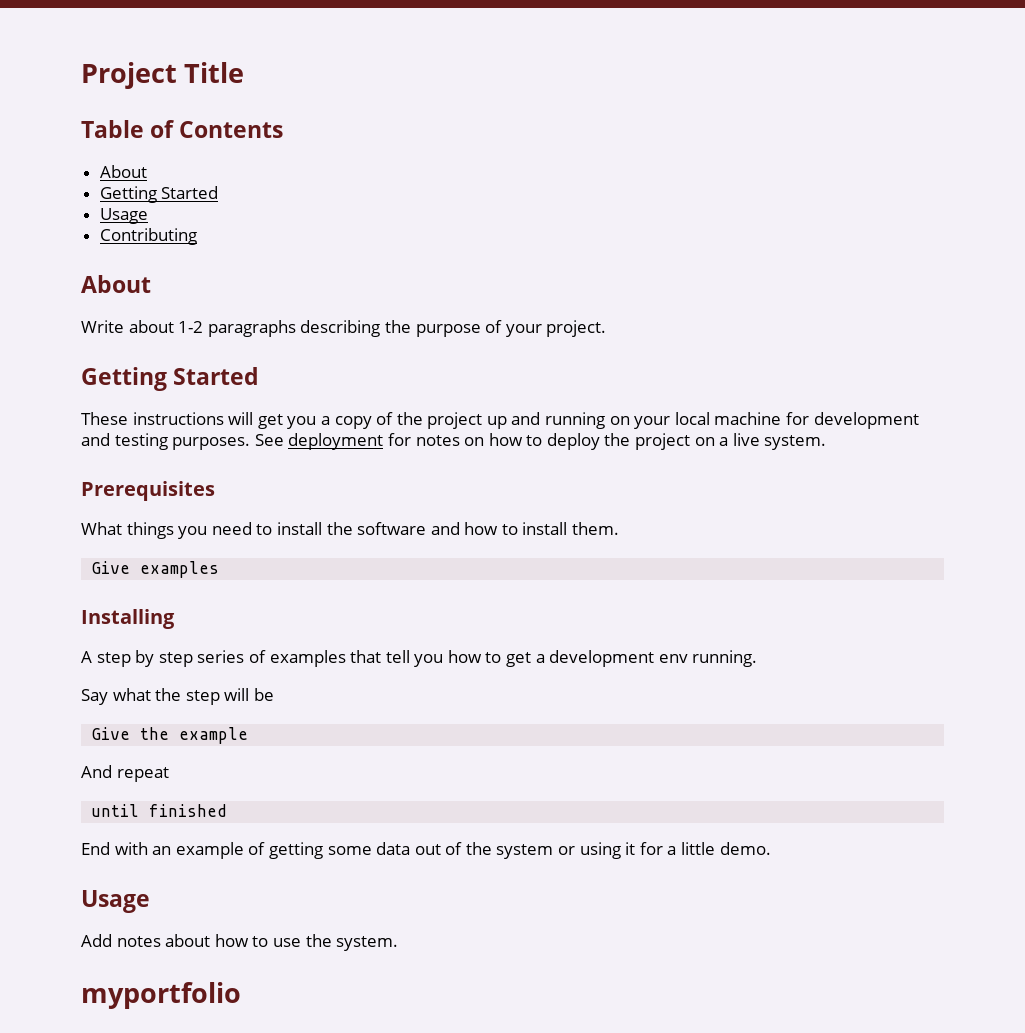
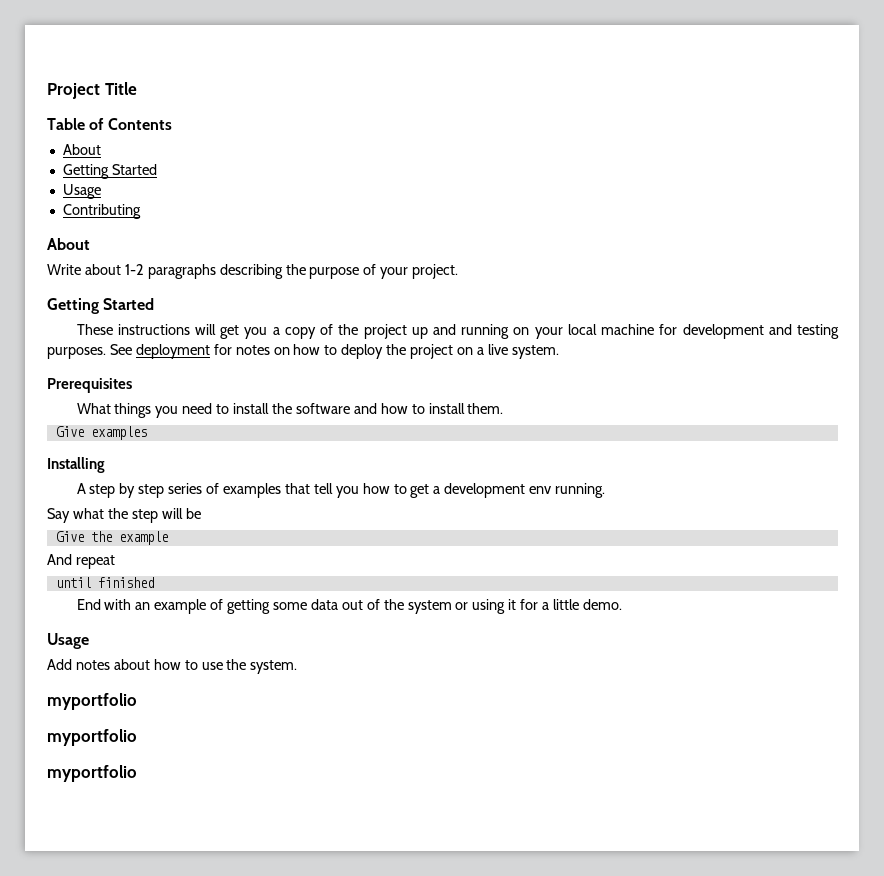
(241, 995) none -> [47,729,137,746] [47,765,137,782] // myportfolio // myportfolio

